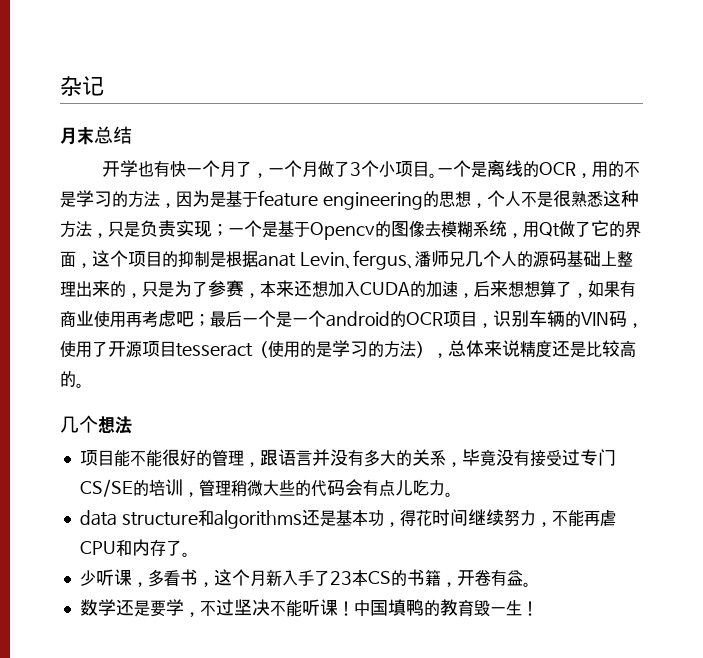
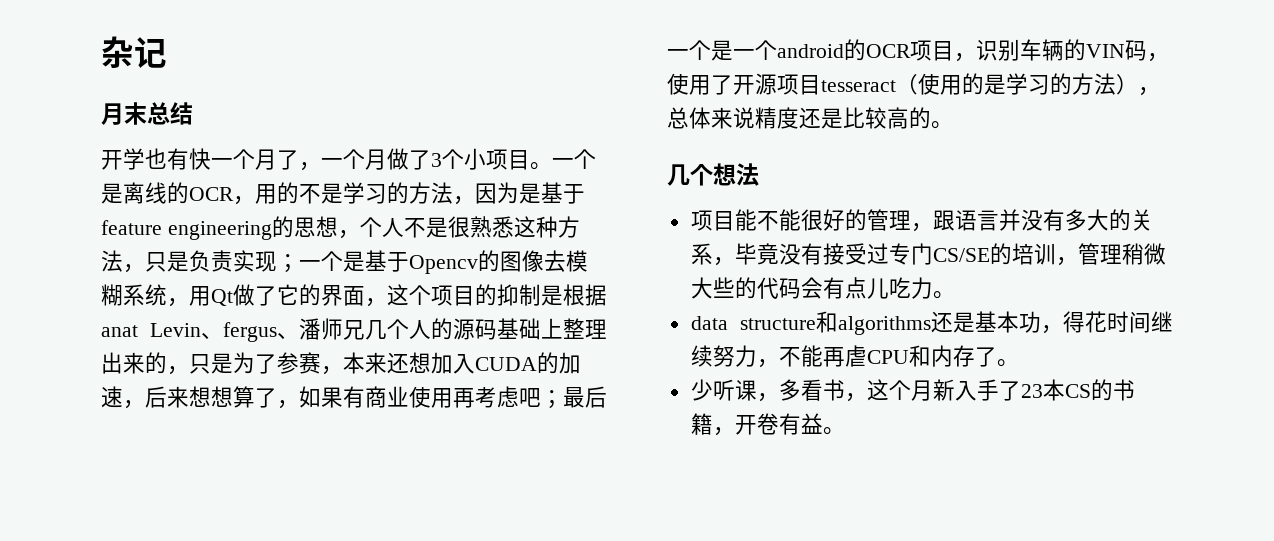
[79,599,538,617] // 数学还是要学，不过坚决不能听课！中国填鸭的教育毁一生！ -> (845, 431) none

